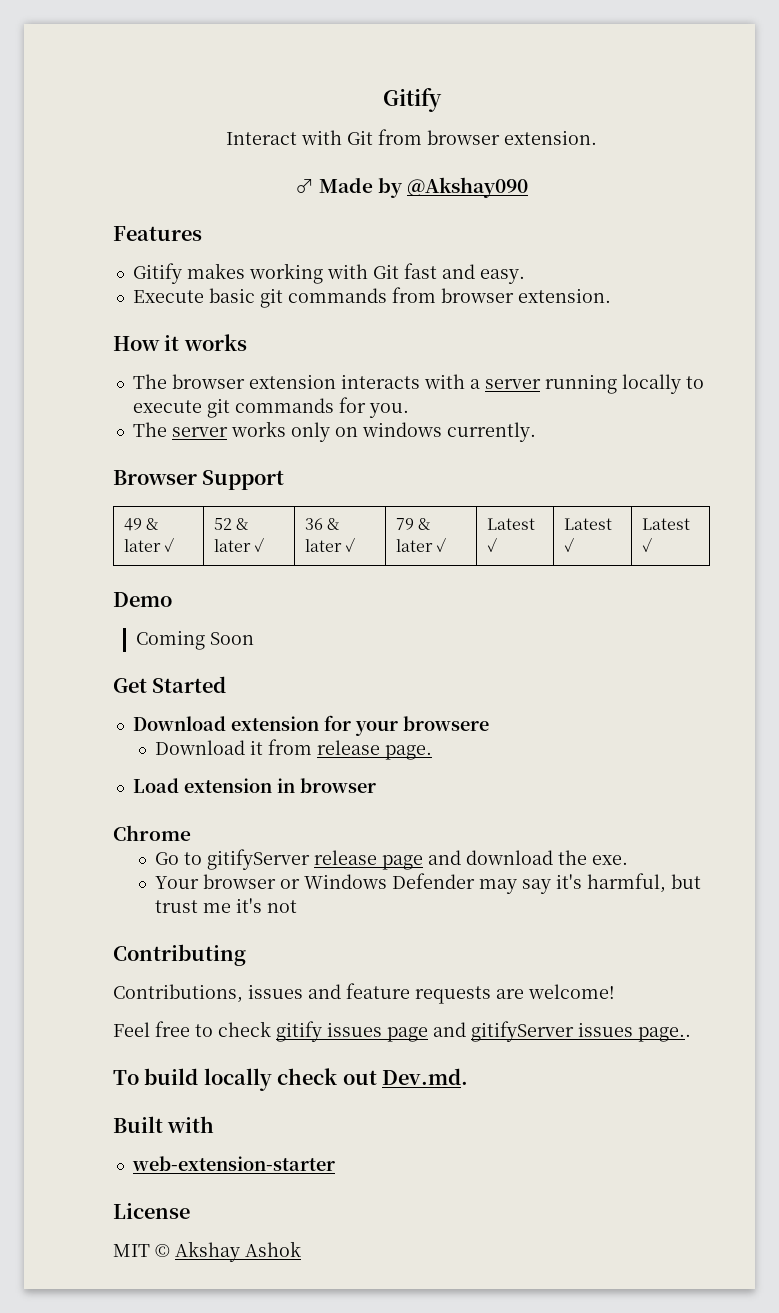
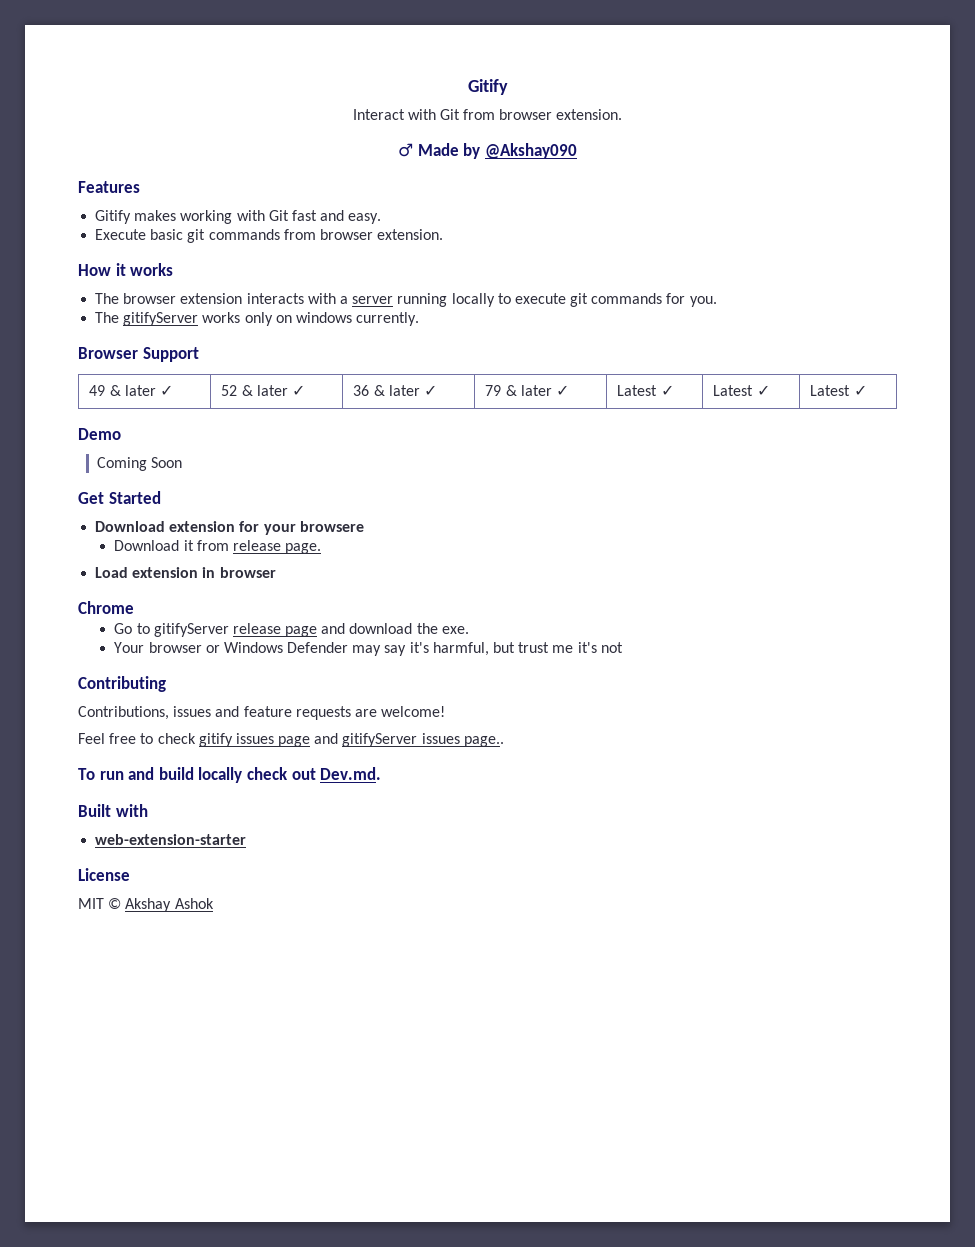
[171,427,228,437] server -> [123,312,199,326] gitifyServer
(139, 1077) none -> [99,767,155,780] run and

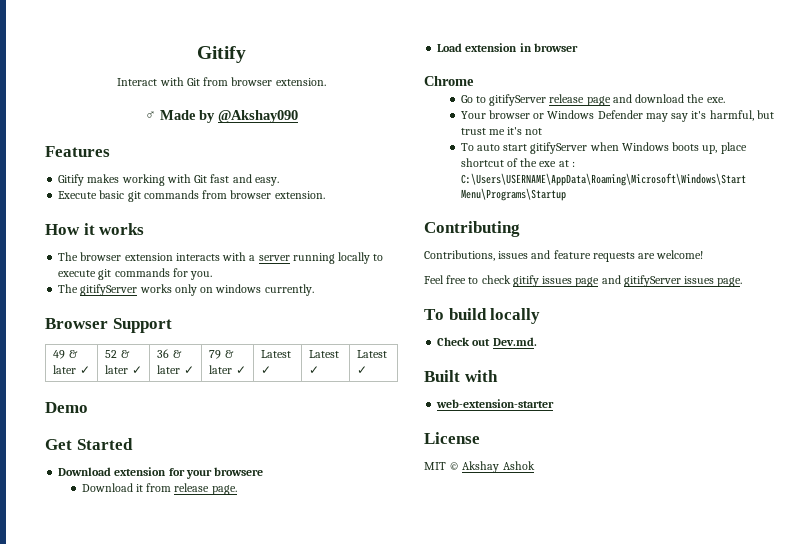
[97,457,183,471] // Coming Soon -> (88, 407) none
(623, 647) none -> [460,142,747,154] [460,158,575,167] [460,173,746,186] [460,188,566,201] // To auto start gitifyServer when Windows boots up, place shortcut of the exe at : C:\Users\USERNAME\AppData\Roaming\Microsoft\Windows\Start Menu\Programs\Startup
[463,736,504,747] [78,767,155,780] page.. // To run and -> [717,277,743,287] [424,309,444,320] page. // To
[246,767,288,780] check -> [437,337,471,346] // Check

